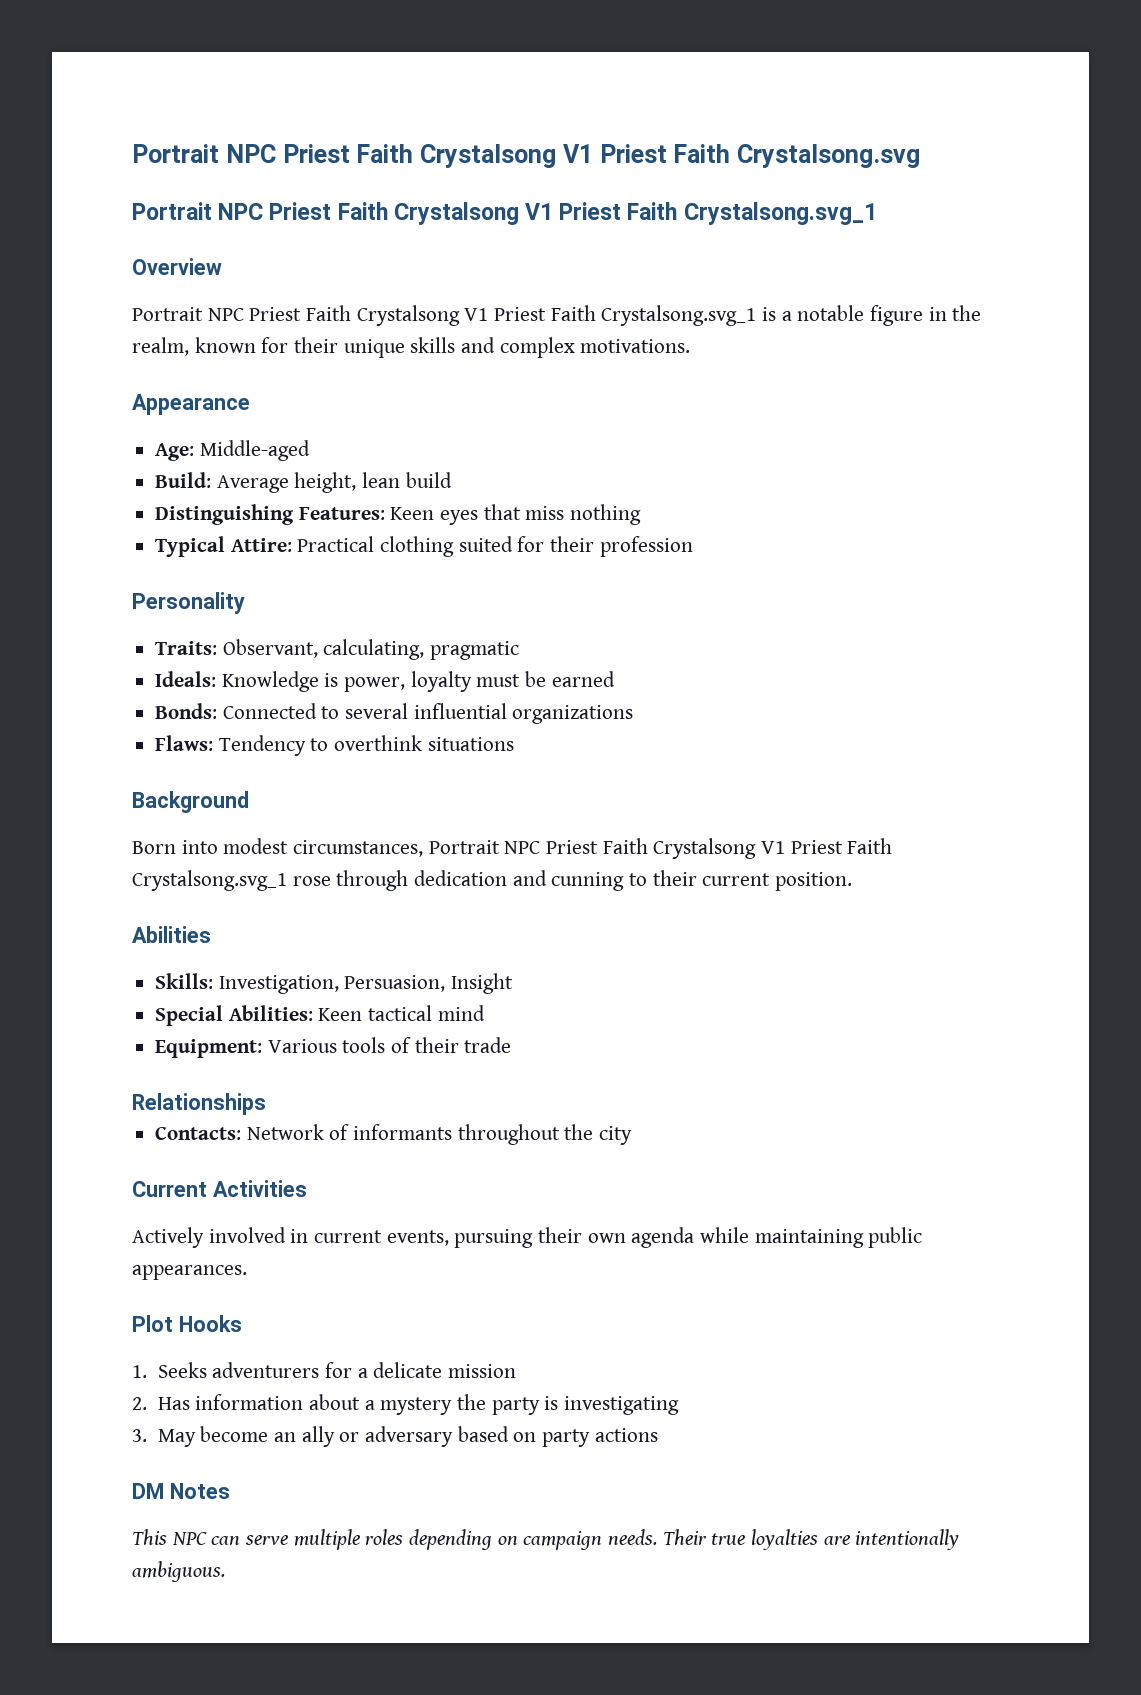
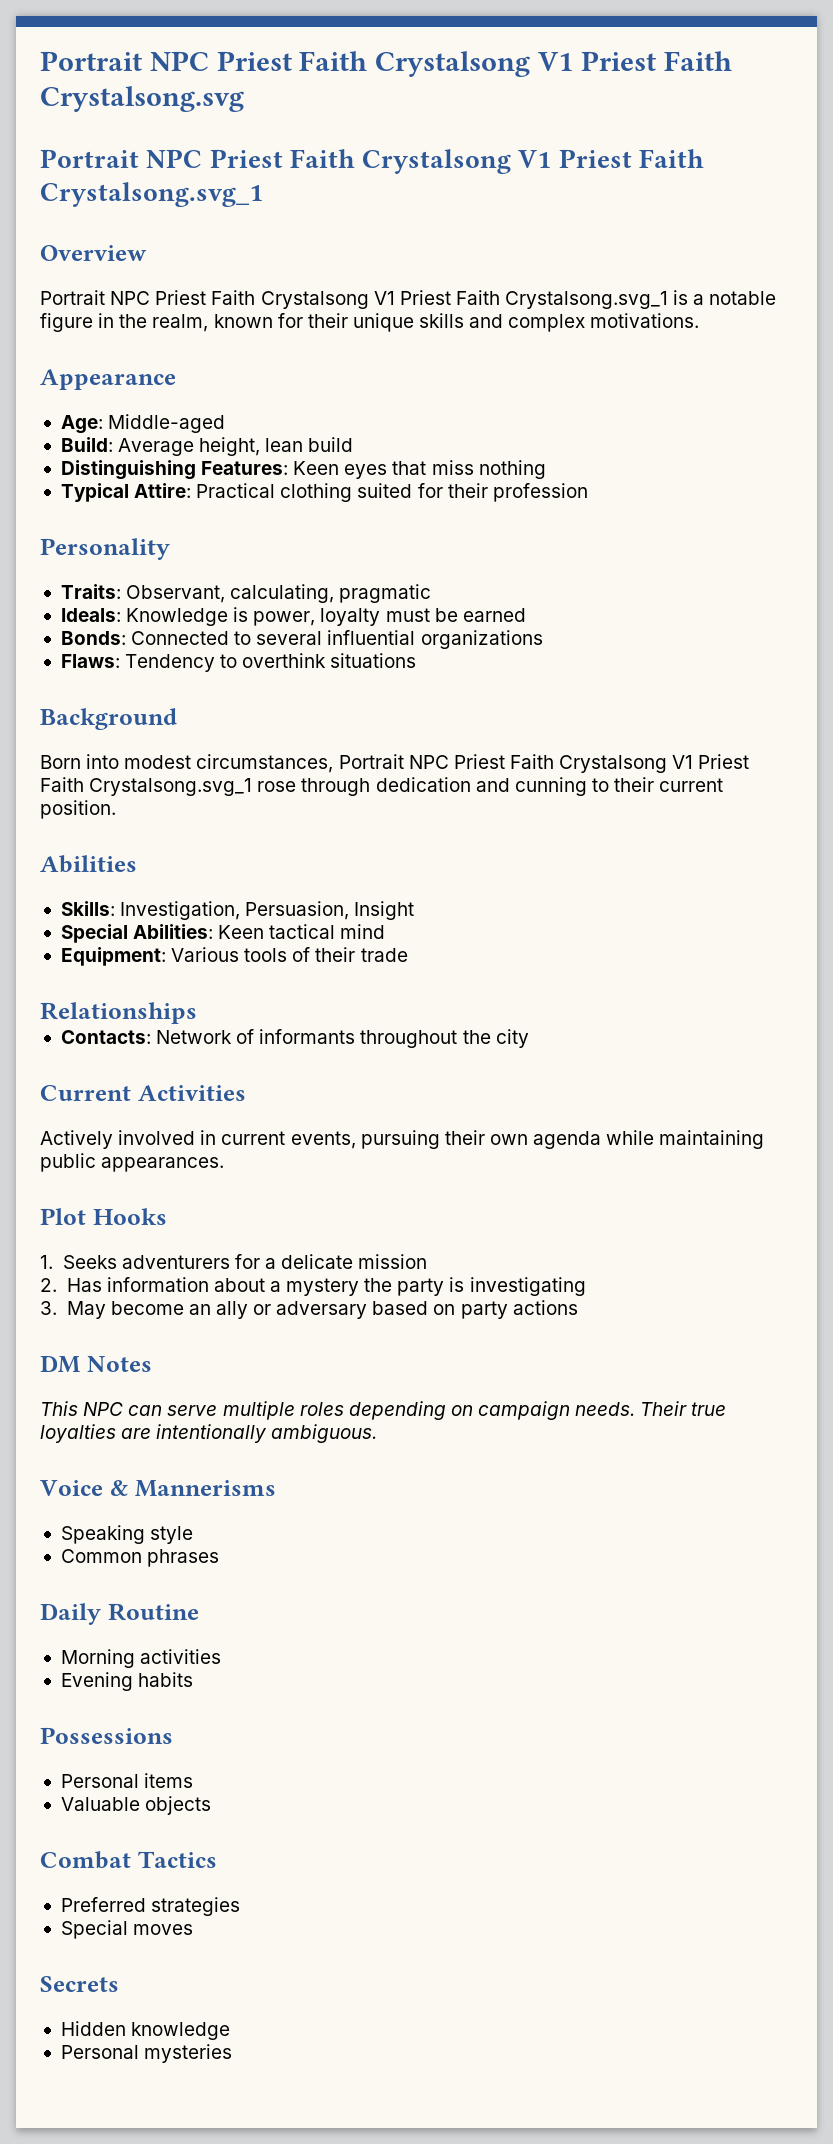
(225, 1571) none -> [40,1480,276,1497] [60,1525,194,1544] [60,1549,220,1567] [40,1603,199,1625] [60,1649,222,1668] [60,1672,194,1691] [40,1727,173,1744] [60,1773,194,1788] [60,1796,212,1815] [40,1851,217,1869] [60,1897,241,1916] [60,1920,194,1939] [40,1976,119,1992] [60,2021,231,2040] [60,2044,233,2063] // Voice & Mannerisms // Speaking style // Common phrases // Daily Routine // Morning activities // Evening habits // Possessions // Personal items // Valuable objects // Combat Tactics // Preferred strategies // Special moves // Secrets // Hidden knowledge // Personal mysteries

